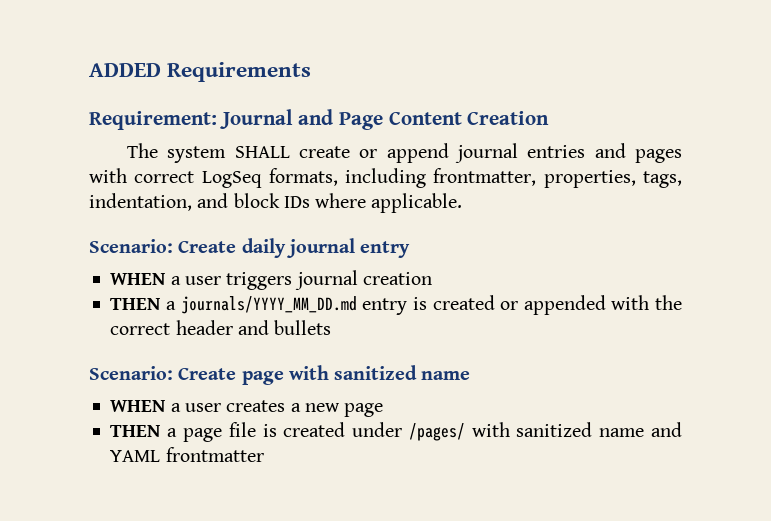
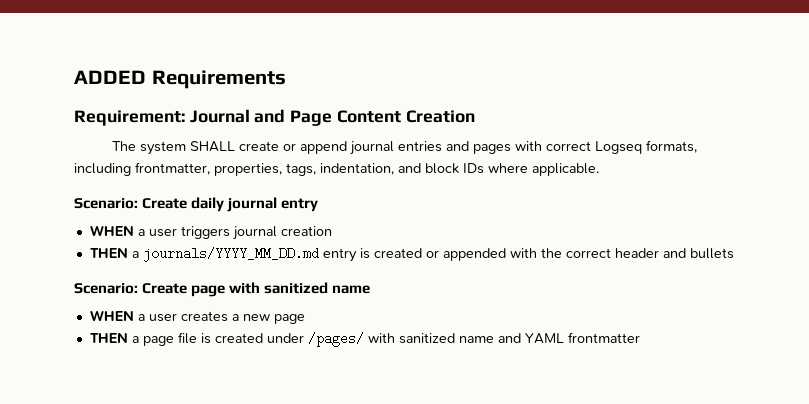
[201,171,262,188] LogSeq -> [594,141,642,154] Logseq

